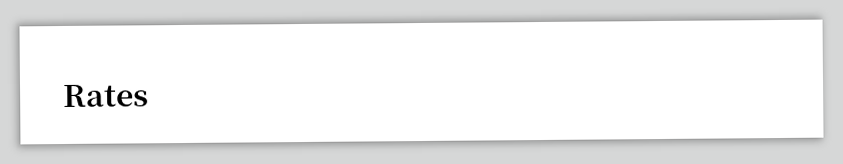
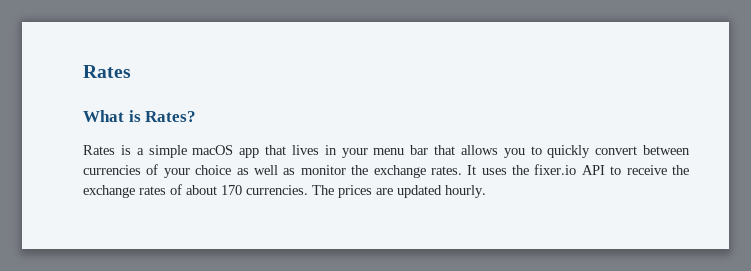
[63,84,149,108] Rates -> [83,65,131,78] [83,110,197,122] [83,145,690,158] [83,164,690,178] [83,184,486,198] Rates // What is Rates? // Rates is a simple macOS app that lives in your menu bar that allows you to quickly convert between currencies of your choice as well as monitor the exchange rates. It uses the fixer.io API to receive the exchange rates of about 170 currencies. The prices are updated hourly.

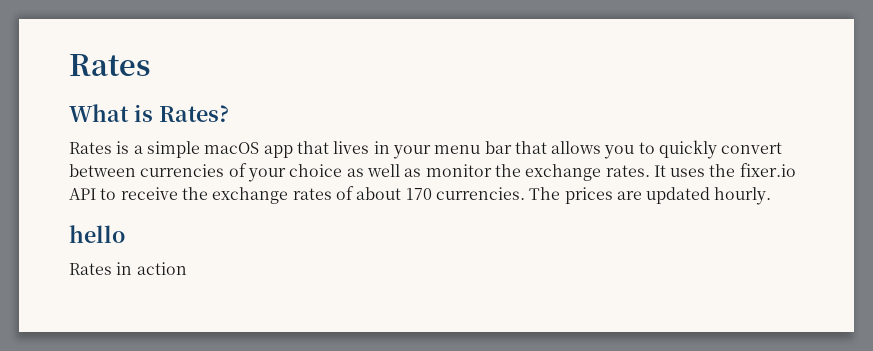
(486, 191) none -> [69,225,125,243] [69,262,187,275] // hello // Rates in action

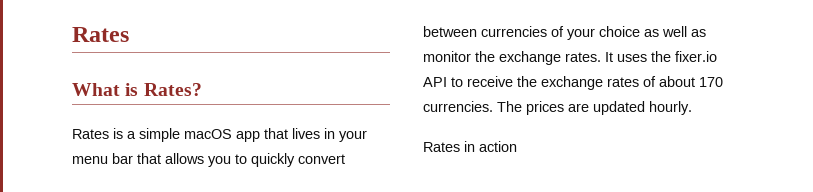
[69,225,125,243] // hello -> (692, 108) none

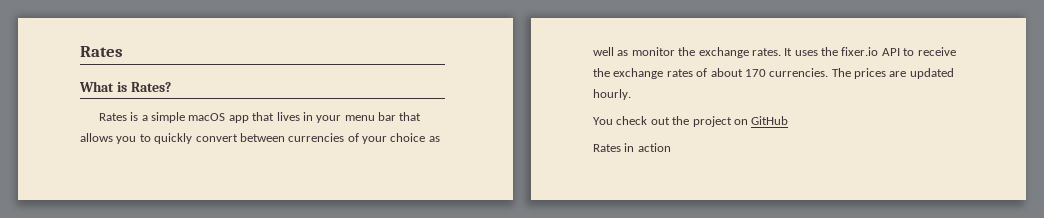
(692, 108) none -> [593,116,789,127] // You check out the project on GitHub

